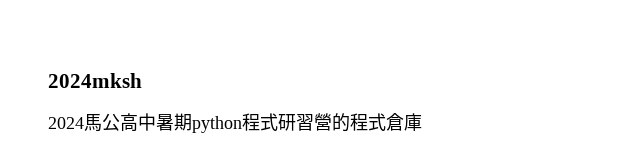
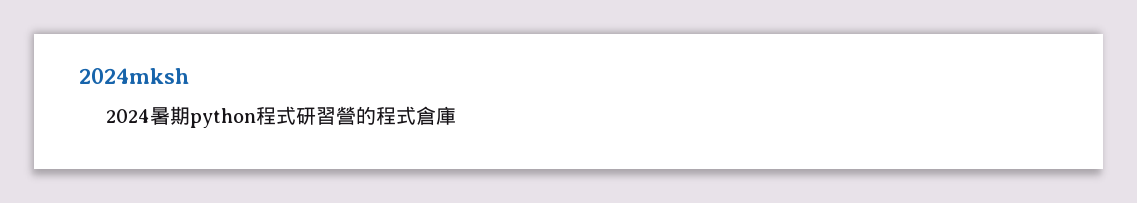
[84,113,156,132] 馬公高中 -> (150, 116) none

